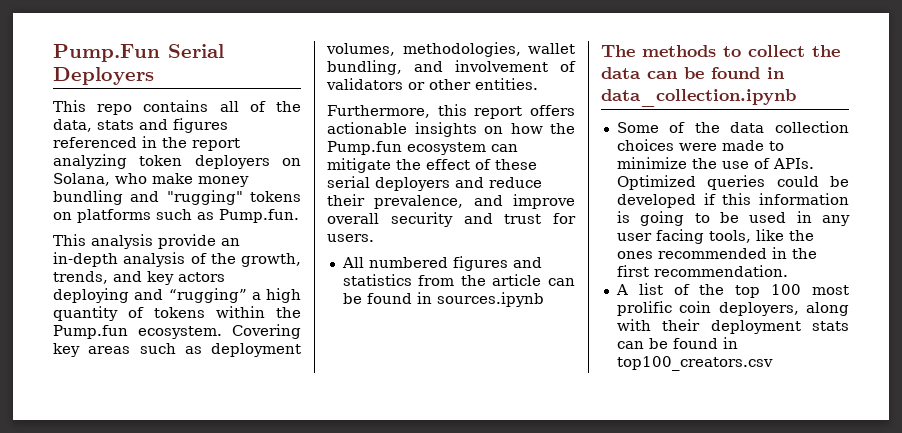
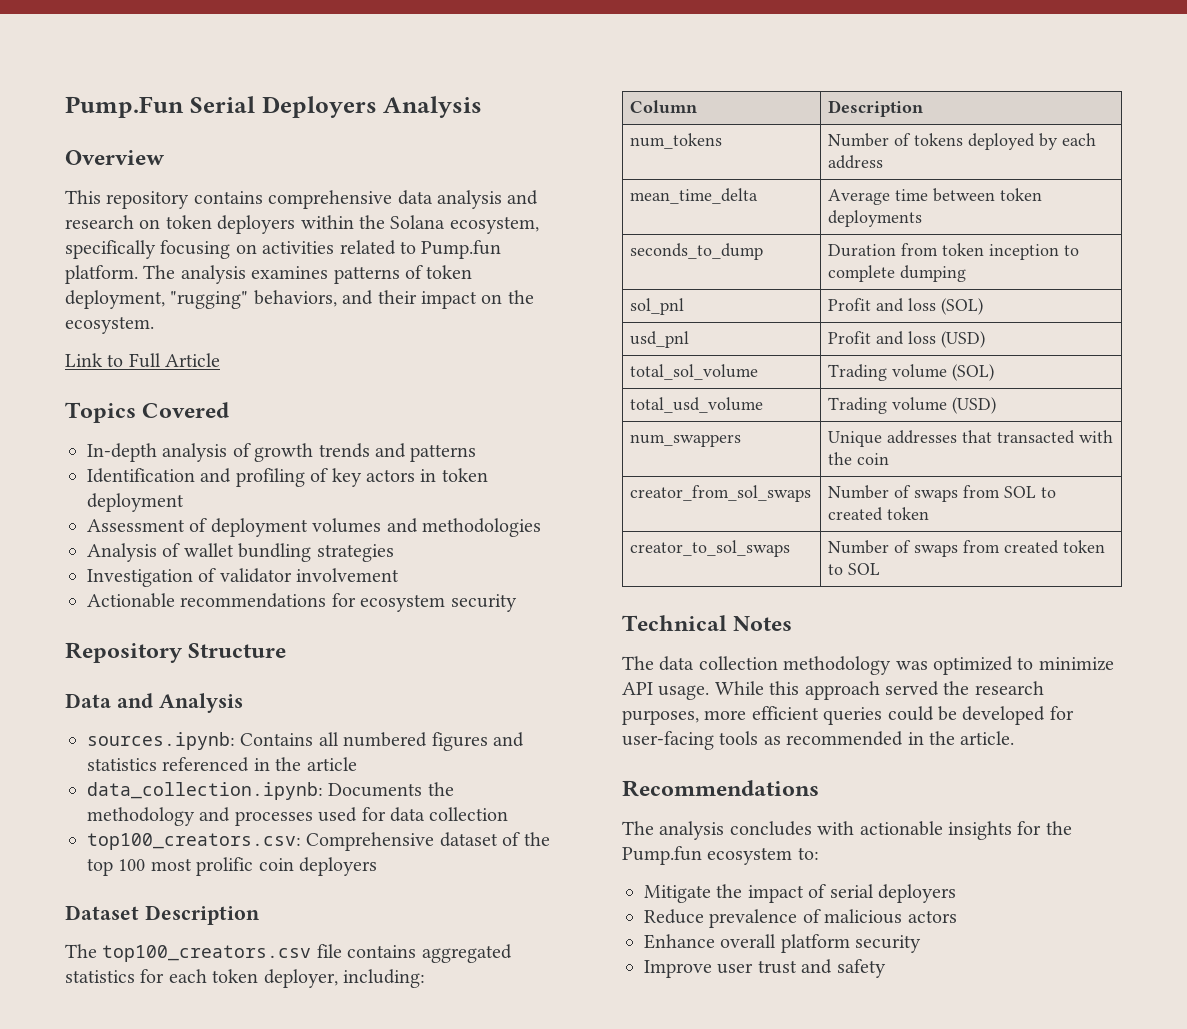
[53,100,301,115] [53,118,228,133] [53,136,240,151] [53,154,301,169] [53,173,249,187] [53,190,301,205] [53,209,299,223] [53,234,240,249] [53,252,301,267] [53,271,225,285] [53,288,301,303] [53,306,301,321] [53,324,301,339] [53,343,301,357] [326,42,575,57] [327,60,576,75] [326,78,538,90] [327,104,575,119] [327,122,575,137] [327,141,518,155] [327,158,537,173] [327,176,542,191] [327,194,575,209] [327,212,576,227] [327,234,374,242] [341,257,364,268] // This repo contains all of the data, stats and figures referenced in the report analyzing token deployers on Solana, who make money bundling and "rugging" tokens on platforms such as Pump.fun. // This analysis provide an in-depth analysis of the growth, trends, and key actors deploying and “rugging” a high quantity of tokens within the Pump.fun ecosystem. Covering key areas such as deployment volumes, methodologies, wallet bundling, and involvement of validators or other entities. // Furthermore, this report offers actionable insights on how the Pump.fun ecosystem can mitigate the effect of these serial deployers and reduce their prevalence, and improve overall security and trust for users. // All -> [383,96,483,118] [65,150,165,165] [65,190,539,209] [65,215,539,234] [65,240,502,259] [65,265,473,284] [65,290,534,309] [65,316,154,334] [65,353,221,368] [65,402,230,423] [87,443,477,462] [87,468,488,487] [87,493,184,512] [87,518,541,537] [87,543,394,562] [87,568,400,587] [87,593,517,612] [65,642,287,663] [65,693,243,713] [87,732,339,750] Analysis // Overview // This repository contains comprehensive data analysis and research on token deployers within the Solana ecosystem, specifically focusing on activities related to Pump.fun platform. The analysis examines patterns of token deployment, "rugging" behaviors, and their impact on the ecosystem. // Link to Full Article // Topics Covered // In-depth analysis of growth trends and patterns // Identification and profiling of key actors in token deployment // Assessment of deployment volumes and methodologies // Analysis of wallet bundling strategies // Investigation of validator involvement // Actionable recommendations for ecosystem security // Repository Structure // Data and Analysis // sources.ipynb: Contains all
[418,275,455,286] from -> [162,757,270,772] referenced in
[548,278,575,286] [342,292,544,307] [601,45,840,57] [601,67,785,79] [601,89,796,107] [616,121,849,133] [616,139,784,151] [616,157,814,169] [616,175,849,190] [616,193,849,208] [616,211,850,226] [616,229,814,244] [616,247,817,259] [616,265,788,277] [615,283,663,295] can be found in sources.ipynb // The methods to collect the data can be found in data_collection.ipynb // Some of the data collection choices were made to minimize the use of APIs. Optimized queries could be developed if this information is going to be used in any user facing tools, like the ones recommended in the first recommendation. // A list -> [87,782,454,800] [87,807,509,826] [87,832,498,851] // data_collection.ipynb: Documents the methodology and processes used for data collection // top100_creators.csv: Comprehensive dataset
[718,302,849,316] [616,319,849,334] [616,337,738,349] [616,356,773,371] deployers, along with their deployment stats can be found in top100_creators.csv -> [299,857,377,876] [65,905,260,925] [65,944,512,963] [65,969,425,988] [630,100,698,113] [828,100,924,117] [630,133,723,149] [828,133,1097,150] [828,155,884,169] [630,188,759,204] [828,188,1043,205] [828,210,923,227] [630,243,764,260] [828,243,1080,260] [828,265,967,282] [630,298,685,315] [828,298,984,315] [630,331,690,348] [828,331,986,348] [630,364,759,380] [828,364,995,381] [630,397,764,413] [828,397,997,414] [630,434,742,447] [828,430,1114,447] [828,452,890,465] [630,485,812,502] [828,485,1057,502] [828,507,930,521] [630,540,791,557] [828,540,1106,557] [828,563,881,575] [622,615,793,631] [622,656,1114,675] [622,681,1044,700] [622,706,1074,725] [622,731,1015,750] [622,780,819,797] [622,821,1072,840] [622,846,819,865] [644,884,956,903] [644,909,957,928] [644,934,922,953] [644,959,886,978] deployers // Dataset Description // The top100_creators.csv file contains aggregated statistics for each token deployer, including: // Column | Description // num_tokens | Number of tokens deployed by each address // mean_time_delta | Average time between token deployments // seconds_to_dump | Duration from token inception to complete dumping // sol_pnl | Profit and loss (SOL) // usd_pnl | Profit and loss (USD) // total_sol_volume | Trading volume (SOL) // total_usd_volume | Trading volume (USD) // num_swappers | Unique addresses that transacted with the coin // creator_from_sol_swaps | Number of swaps from SOL to created token // creator_to_sol_swaps | Number of swaps from created token to SOL // Technical Notes // The data collection methodology was optimized to minimize API usage. While this approach served the research purposes, more efficient queries could be developed for user-facing tools as recommended in the article. // Recommendations // The analysis concludes with actionable insights for the Pump.fun ecosystem to: // Mitigate the impact of serial deployers // Reduce prevalence of malicious actors // Enhance overall platform security // Improve user trust and safety

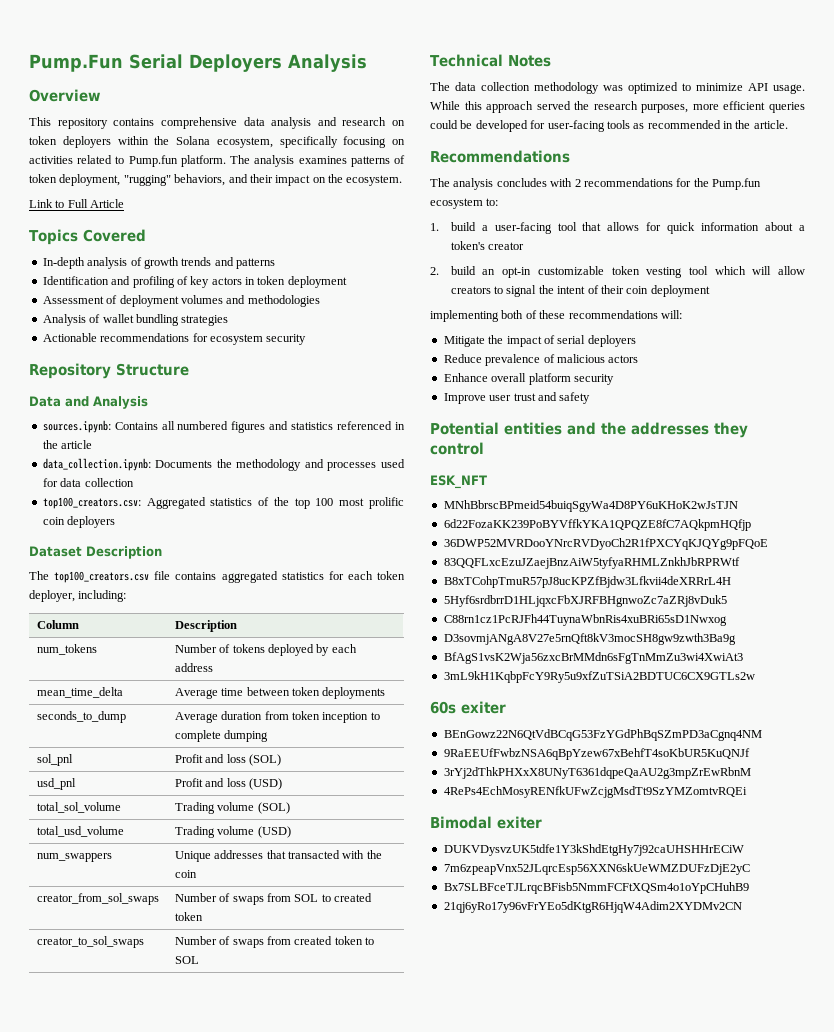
[87,568,400,587] // Investigation of validator involvement -> (229, 320) none
[306,832,498,851] Comprehensive dataset -> [146,497,253,509] Aggregated statistics
[828,244,897,257] Duration -> [174,711,263,723] Average duration
[859,821,1012,840] actionable insights -> [574,178,673,187] 2 recommendations
(819, 853) none -> [430,222,805,234] [450,241,525,250] [430,266,805,278] [450,285,710,297] [430,310,682,322] // 1. build a user-facing tool that allows for quick information about a token's creator // 2. build an opt-in customizable token vesting tool which will allow creators to signal the intent of their coin deployment // implementing both of these recommendations will:
(886, 968) none -> [430,422,748,438] [430,442,484,455] [430,475,487,489] [443,500,738,512] [443,519,751,531] [443,538,768,550] [443,557,740,569] [443,576,731,588] [443,595,727,607] [443,614,727,626] [443,633,736,645] [443,652,743,664] [443,671,755,683] [430,701,506,714] [443,729,762,741] [443,748,750,760] [443,767,751,779] [443,786,747,798] [430,816,542,829] [443,844,744,856] [443,863,750,875] [443,882,749,894] [443,901,742,913] // Potential entities and the addresses they control // ESK_NFT // MNhBbrscBPmeid54buiqSgyWa4D8PY6uKHoK2wJsTJN // 6d22FozaKK239PoBYVffkYKA1QPQZE8fC7AQkpmHQfjp // 36DWP52MVRDooYNrcRVDyoCh2R1fPXCYqKJQYg9pFQoE // 83QQFLxcEzuJZaejBnzAiW5tyfyaRHMLZnkhJbRPRWtf // B8xTCohpTmuR57pJ8ucKPZfBjdw3Lfkvii4deXRRrL4H // 5Hyf6srdbrrD1HLjqxcFbXJRFBHgnwoZc7aZRj8vDuk5 // C88rn1cz1PcRJFh44TuynaWbnRis4xuBRi65sD1Nwxog // D3sovmjANgA8V27e5rnQft8kV3mocSH8gw9zwth3Ba9g // BfAgS1vsK2Wja56zxcBrMMdn6sFgTnMmZu3wi4XwiAt3 // 3mL9kH1KqbpFcY9Ry5u9xfZuTSiA2BDTUC6CX9GTLs2w // 60s exiter // BEnGowz22N6QtVdBCqG53FzYGdPhBqSZmPD3aCgnq4NM // 9RaEEUfFwbzNSA6qBpYzew67xBehfT4soKbUR5KuQNJf // 3rYj2dThkPHXxX8UNyT6361dqpeQaAU2g3mpZrEwRbnM // 4RePs4EchMosyRENfkUFwZcjgMsdTt9SzYMZomtvRQEi // Bimodal exiter // DUKVDysvzUK5tdfe1Y3kShdEtgHy7j92caUHSHHrECiW // 7m6zpeapVnx52JLqrcEsp56XXN6skUeWMZDUFzDjE2yC // Bx7SLBFceTJLrqcBFisb5NmmFCFtXQSm4o1oYpCHuhB9 // 21qj6yRo17y96vFrYEo5dKtgR6HjqW4Adim2XYDMv2CN

